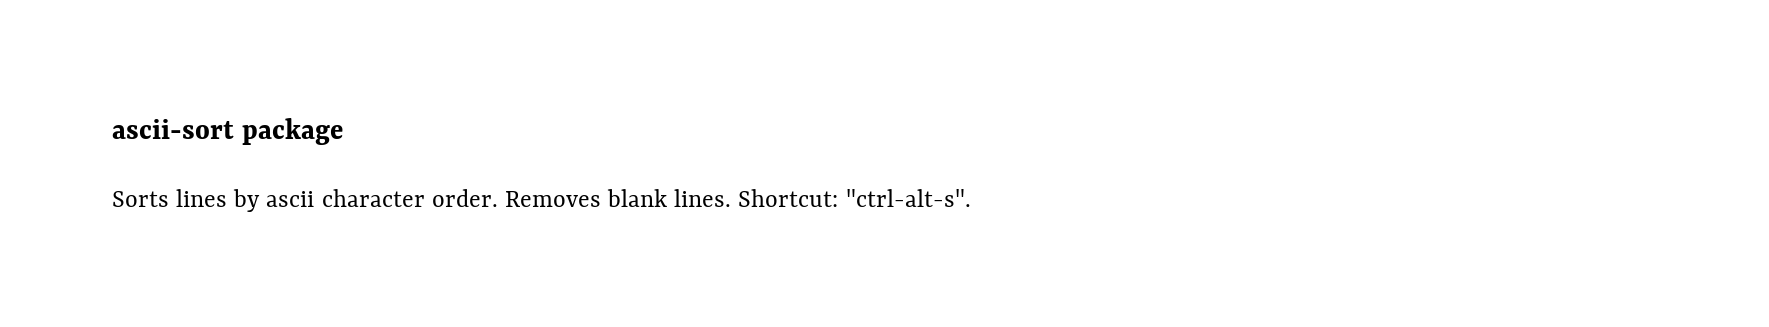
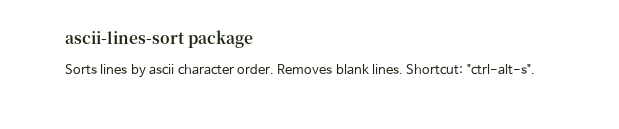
[112,119,234,139] ascii-sort -> [65,31,185,44] ascii-lines-sort

